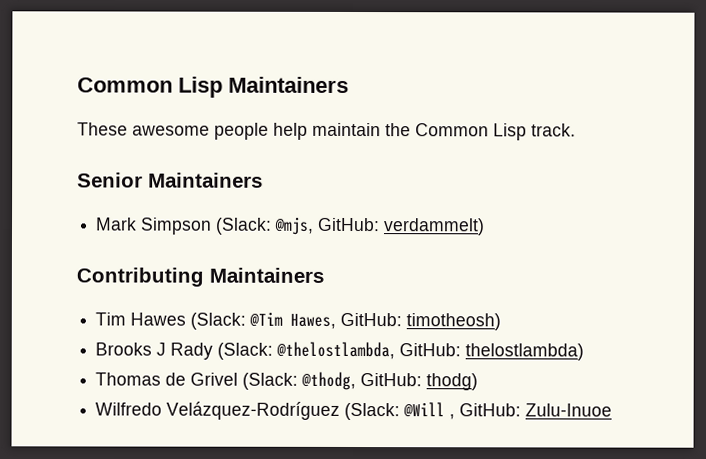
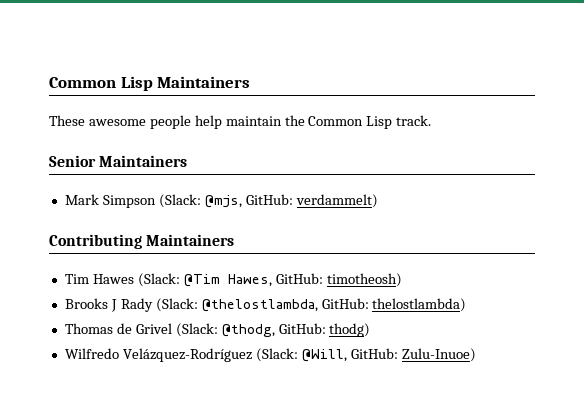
[403,402,613,420] @Will , GitHub: Zulu-Inuoe -> [301,348,476,362] @Will, GitHub: Zulu-Inuoe)

